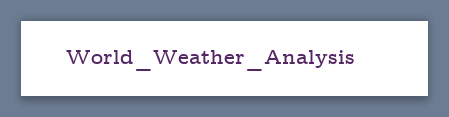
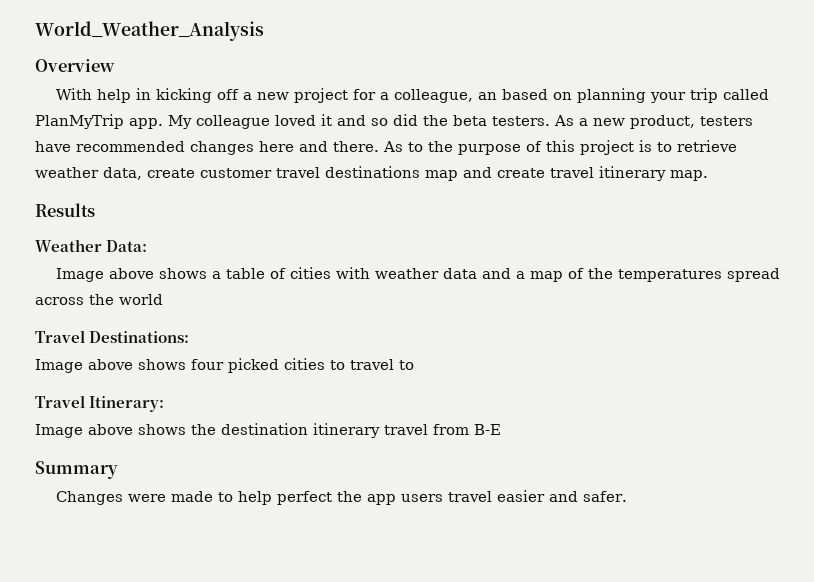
(355, 60) none -> [35,59,115,72] [55,88,769,103] [35,114,753,129] [35,140,737,155] [35,166,708,181] [35,203,95,217] [35,239,148,252] [55,267,780,282] [35,294,163,305] [35,330,190,343] [35,358,414,373] [35,395,165,412] [35,423,501,438] [35,461,118,479] [55,490,627,505] // Overview // With help in kicking off a new project for a colleague, an based on planning your trip called PlanMyTrip app. My colleague loved it and so did the beta testers. As a new product, testers have recommended changes here and there. As to the purpose of this project is to retrieve weather data, create customer travel destinations map and create travel itinerary map. // Results // Weather Data: // Image above shows a table of cities with weather data and a map of the temperatures spread across the world // Travel Destinations: // Image above shows four picked cities to travel to // Travel Itinerary: // Image above shows the destination itinerary travel from B-E // Summary // Changes were made to help perfect the app users travel easier and safer.

